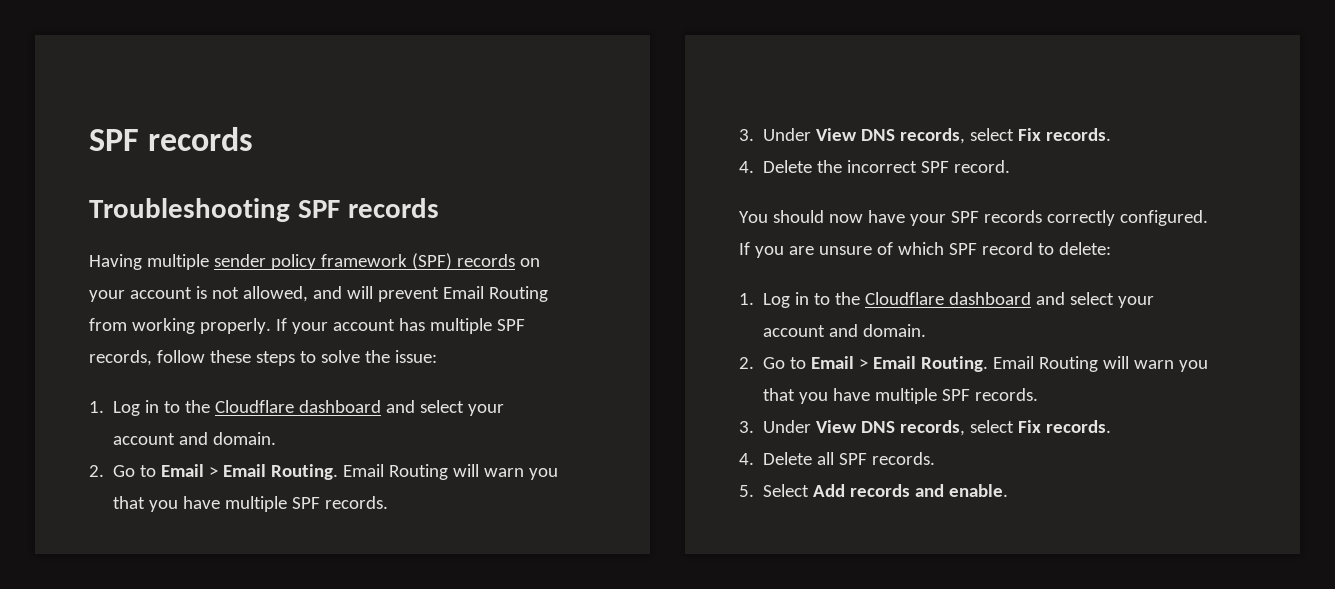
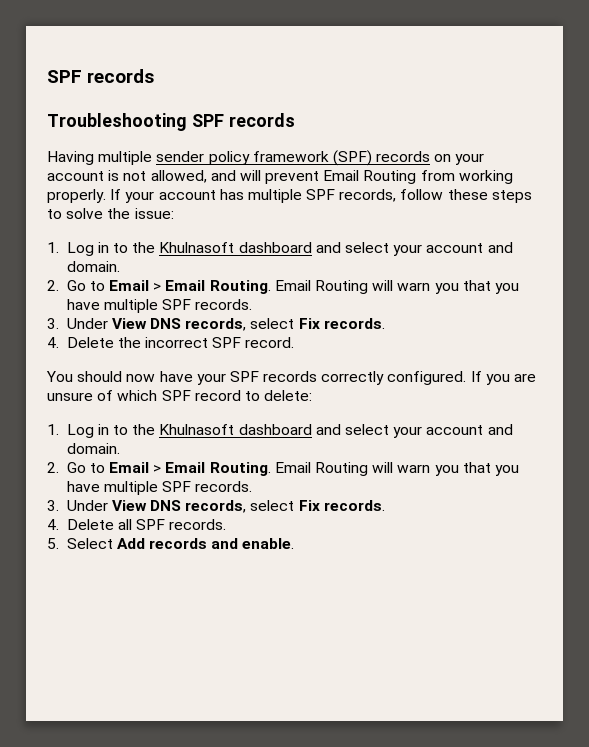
[215,400,295,413] Cloudflare -> [159,242,235,253] Khulnasoft
[865,292,945,305] Cloudflare -> [159,424,235,435] Khulnasoft

